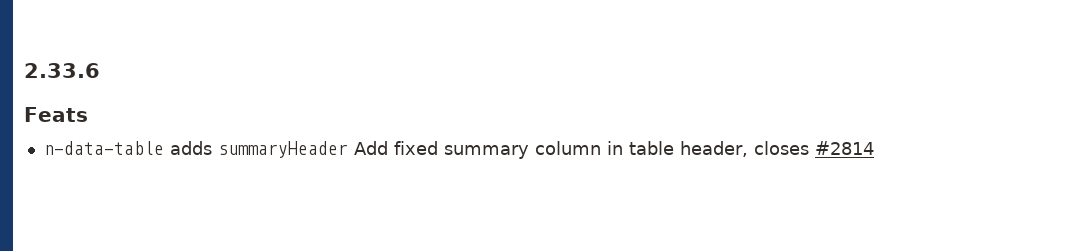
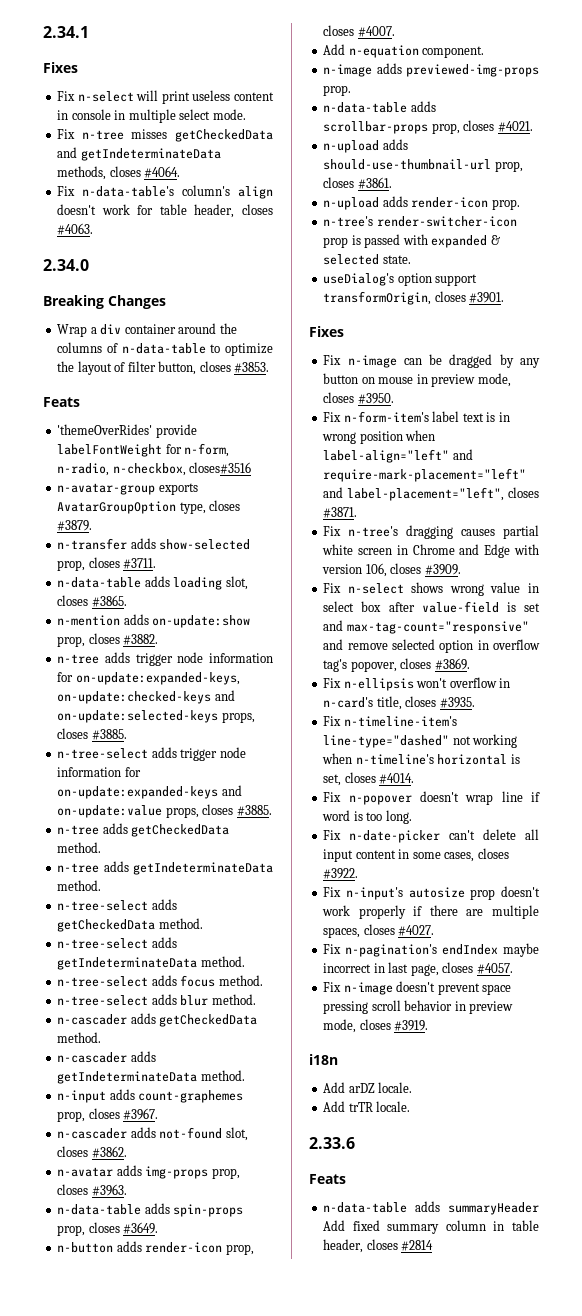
(24, 70) none -> [43,26,89,38] [43,62,78,73] [57,90,274,104] [57,109,246,123] [57,129,273,142] [57,147,221,161] [57,166,181,180] [57,185,273,199] [57,204,273,218] [57,223,94,235] [43,259,89,271] [43,295,166,309] [57,323,237,337] [57,342,273,356] [57,361,270,375] [43,397,80,407] [57,424,197,438] [57,443,230,457] [57,462,252,476] [57,483,198,495] [57,500,241,514] [57,520,93,531] [57,538,251,550] [57,557,157,571] [57,576,248,590] [57,595,127,607] [57,614,251,628] [57,633,159,647] [57,652,273,666] [57,672,240,685] [57,690,235,704] [57,710,255,723] [57,728,127,740] [57,747,246,761] [57,767,141,777] [57,785,242,799] [57,804,272,818] [57,823,230,837] [57,842,102,853] [57,861,273,875] [57,880,102,891] [57,899,177,911] [57,918,203,932] [57,937,177,949] [57,956,245,970] [57,975,263,987] [57,994,256,1006] [57,1013,258,1027] [57,1032,102,1043] [57,1051,156,1063] [57,1070,245,1084] [57,1089,244,1103] [57,1108,159,1122] [57,1127,248,1141] [57,1146,127,1158] [57,1165,240,1179] [57,1184,127,1196] [57,1203,244,1217] [57,1222,159,1236] [57,1241,254,1255] [323,25,395,37] [323,44,485,58] [323,63,539,77] [323,85,352,96] [323,101,436,113] [323,120,533,134] [323,139,408,153] [323,159,523,172] [323,177,392,189] [323,196,520,210] [323,216,517,227] [323,234,500,248] [323,254,411,265] [323,273,478,286] [323,291,505,305] [309,326,344,337] [323,354,540,368] [323,373,511,387] [323,392,394,404] [323,411,510,423] [322,430,436,444] [323,449,473,463] [323,468,527,482] [323,487,539,501] [323,507,358,518] [323,525,539,539] [322,544,539,558] [322,563,461,577] [323,582,539,596] [323,601,540,613] [323,620,529,634] [323,639,540,653] [323,658,470,672] [323,677,511,691] [323,696,475,710] [323,716,457,727] [323,734,518,748] [322,753,520,765] [323,772,415,786] [323,791,540,805] [322,810,412,824] [323,829,539,843] [323,848,509,862] [323,868,359,879] [323,886,540,900] [322,905,539,919] [323,924,435,938] [323,943,539,957] [323,962,513,976] [323,981,512,995] [323,1000,514,1014] [323,1019,429,1033] [309,1054,338,1065] [323,1082,413,1093] [323,1101,411,1112] 2.34.1 // Fixes // Fix n-select will print useless content in console in multiple select mode. // Fix n-tree misses getCheckedData and getIndeterminateData methods, closes #4064. // Fix n-data-table's column's align doesn't work for table header, closes #4063. // 2.34.0 // Breaking Changes // Wrap a div container around the columns of n-data-table to optimize the layout of filter button, closes #3853. // Feats // 'themeOverRides' provide labelFontWeight for n-form, n-radio, n-checkbox, closes#3516 // n-avatar-group exports AvatarGroupOption type, closes #3879. // n-transfer adds show-selected prop, closes #3711. // n-data-table adds loading slot, closes #3865. // n-mention adds on-update:show prop, closes #3882. // n-tree adds trigger node information for on-update:expanded-keys, on-update:checked-keys and on-update:selected-keys props, closes #3885. // n-tree-select adds trigger node information for on-update:expanded-keys and on-update:value props, closes #3885. // n-tree adds getCheckedData method. // n-tree adds getIndeterminateData method. // n-tree-select adds getCheckedData method. // n-tree-select adds getIndeterminateData method. // n-tree-select adds focus method. // n-tree-select adds blur method. // n-cascader adds getCheckedData method. // n-cascader adds getIndeterminateData method. // n-input adds count-graphemes prop, closes #3967. // n-cascader adds not-found slot, closes #3862. // n-avatar adds img-props prop, closes #3963. // n-data-table adds spin-props prop, closes #3649. // n-button adds render-icon prop, closes #4007. // Add n-equation component. // n-image adds previewed-img-props prop. // n-data-table adds scrollbar-props prop, closes #4021. // n-upload adds should-use-thumbnail-url prop, closes #3861. // n-upload adds render-icon prop. // n-tree's render-switcher-icon prop is passed with expanded & selected state. // useDialog's option support transformOrigin, closes #3901. // Fixes // Fix n-image can be dragged by any button on mouse in preview mode, closes #3950. // Fix n-form-item's label text is in wrong position when label-align="left" and require-mark-placement="left" and label-placement="left", closes #3871. // Fix n-tree's dragging causes partial white screen in Chrome and Edge with version 106, closes #3909. // Fix n-select shows wrong value in select box after value-field is set and max-tag-count="responsive" and remove selected option in overflow tag's popover, closes #3869. // Fix n-ellipsis won't overflow in n-card's title, closes #3935. // Fix n-timeline-item's line-type="dashed" not working when n-timeline's horizontal is set, closes #4014. // Fix n-popover doesn't wrap line if word is too long. // Fix n-date-picker can't delete all input content in some cases, closes #3922. // Fix n-input's autosize prop doesn't work properly if there are multiple spaces, closes #4027. // Fix n-pagination's endIndex maybe incorrect in last page, closes #4057. // Fix n-image doesn't prevent space pressing scroll behavior in preview mode, closes #3919. // i18n // Add arDZ locale. // Add trTR locale. //

